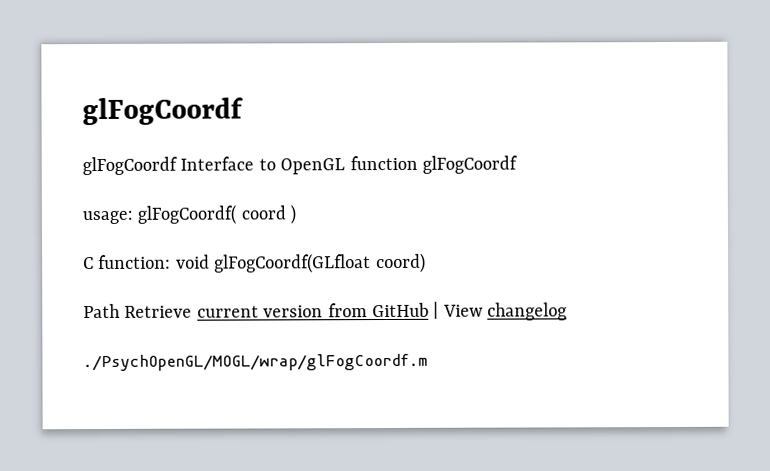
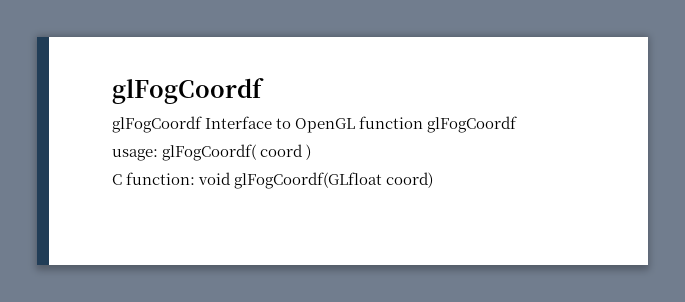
[83,301,568,321] [83,353,428,372] // Path Retrieve current version from GitHub | View changelog // ./PsychOpenGL/MOGL/wrap/glFogCoordf.m -> (434, 180) none

